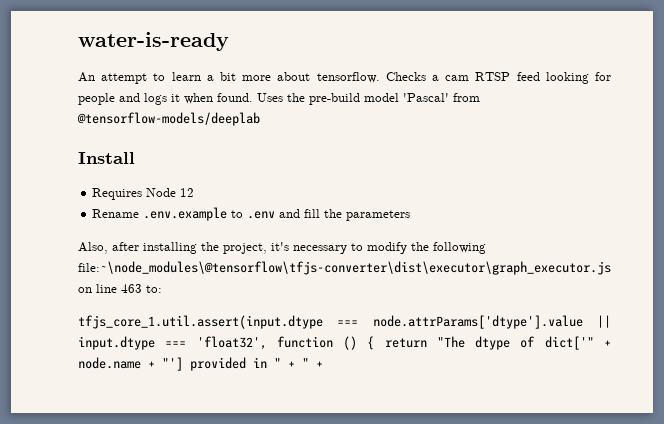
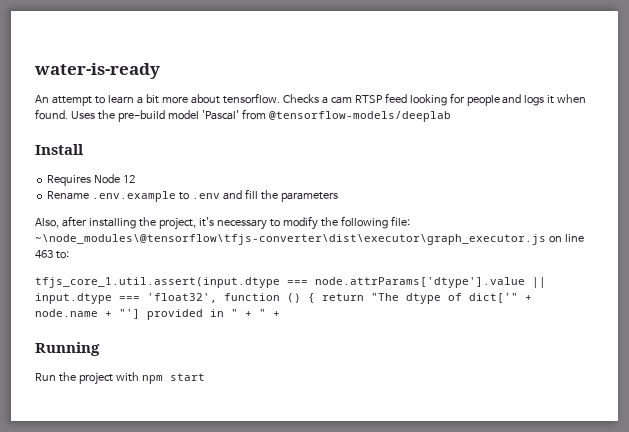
[78,261,611,275] file:~\node_modules\@tensorflow\tfjs-converter\dist\executor\graph_executor.js -> [390,216,410,226] [35,234,546,245] file: ~\node_modules\@tensorflow\tfjs-converter\dist\executor\graph_executor.js
(323, 364) none -> [35,342,100,356] [35,372,205,385] // Running // Run the project with npm start

